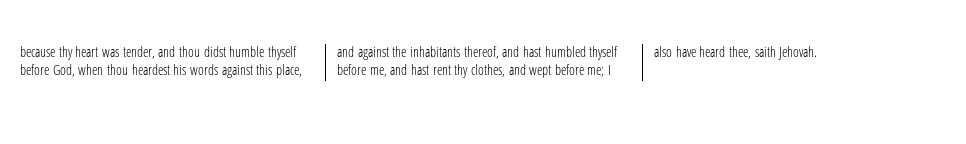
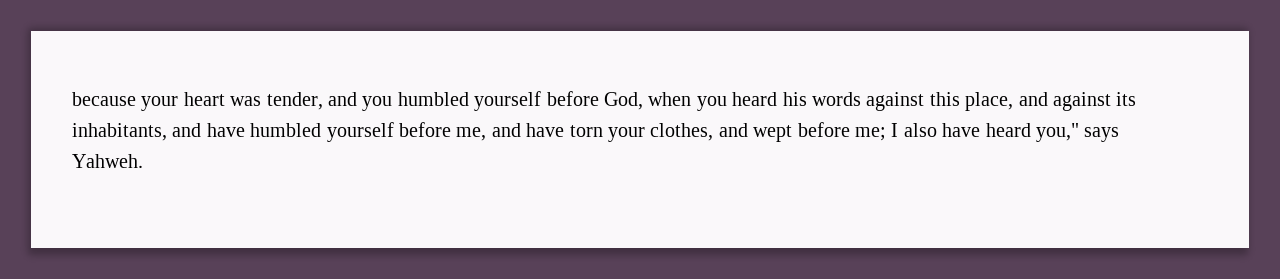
[58,46,73,60] thy -> [141,96,179,111] your
[178,46,297,60] thou didst humble thyself -> [362,91,542,111] you humbled yourself
[106,64,170,75] thou heardest -> [696,92,778,111] you heard
[392,46,619,60] [337,64,469,78] the inhabitants thereof, and hast humbled thyself before me, and hast rent thy -> [1116,92,1137,106] [72,122,645,142] its inhabitants, and have humbled yourself before me, and have torn your
[728,46,818,60] thee, saith Jehovah. -> [1035,123,1120,142] [72,154,143,168] you," says Yahweh.

